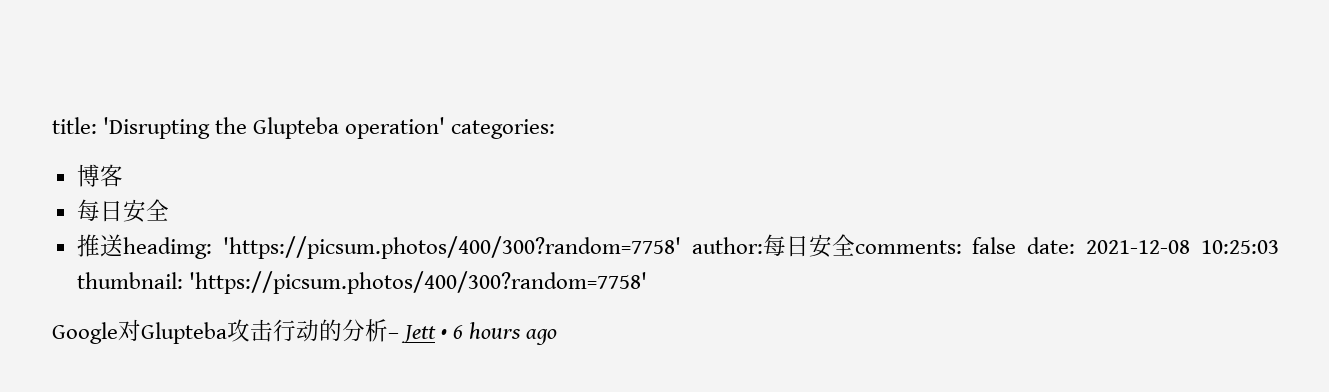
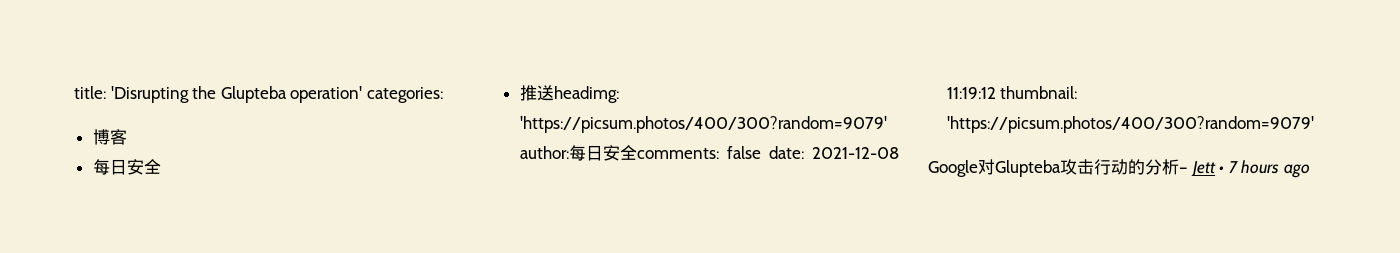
[222,236,681,259] 'https://picsum.photos/400/300?random=7758' -> [519,116,887,133] 'https://picsum.photos/400/300?random=9079'
[1201,240,1279,254] [76,271,647,294] 10:25:03 thumbnail: 'https://picsum.photos/400/300?random=7758' -> [946,86,1078,99] [946,116,1314,133] 11:19:12 thumbnail: 'https://picsum.photos/400/300?random=9079'
[453,325,464,339] 6 -> [1228,161,1238,173] 7

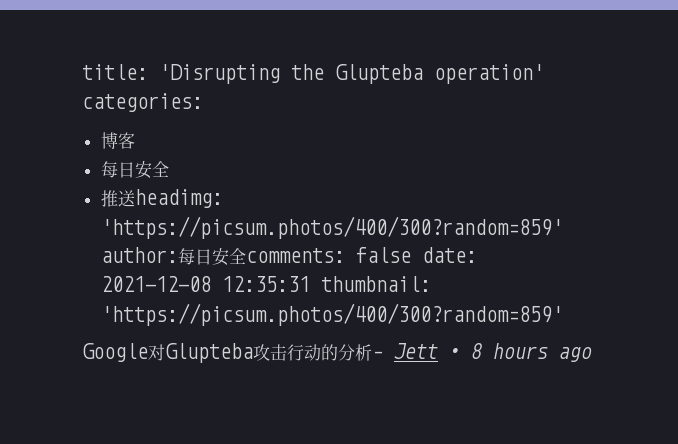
[519,116,887,133] 'https://picsum.photos/400/300?random=9079' -> [100,216,563,239] 'https://picsum.photos/400/300?random=859'
[946,86,1078,99] [946,116,1314,133] 11:19:12 thumbnail: 'https://picsum.photos/400/300?random=9079' -> [221,276,431,292] [100,303,563,326] 12:35:31 thumbnail: 'https://picsum.photos/400/300?random=859'
[1228,161,1238,173] 7 -> [471,343,482,359] 8

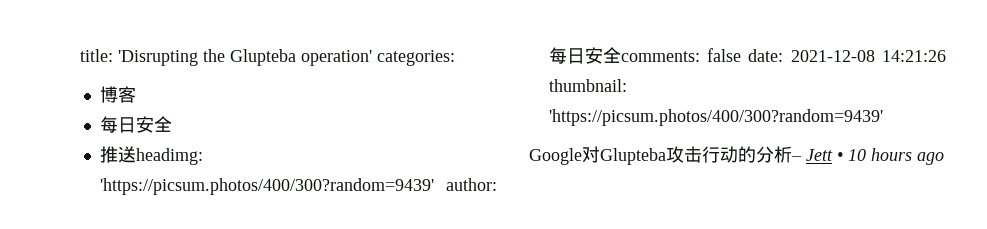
[100,216,563,239] 'https://picsum.photos/400/300?random=859' -> [99,178,434,195] 'https://picsum.photos/400/300?random=9439'
[221,276,431,292] [100,303,563,326] 12:35:31 thumbnail: 'https://picsum.photos/400/300?random=859' -> [882,50,946,62] [548,79,627,92] [548,109,883,126] 14:21:26 thumbnail: 'https://picsum.photos/400/300?random=9439'
[471,343,482,359] 8 -> [848,149,866,161] 10

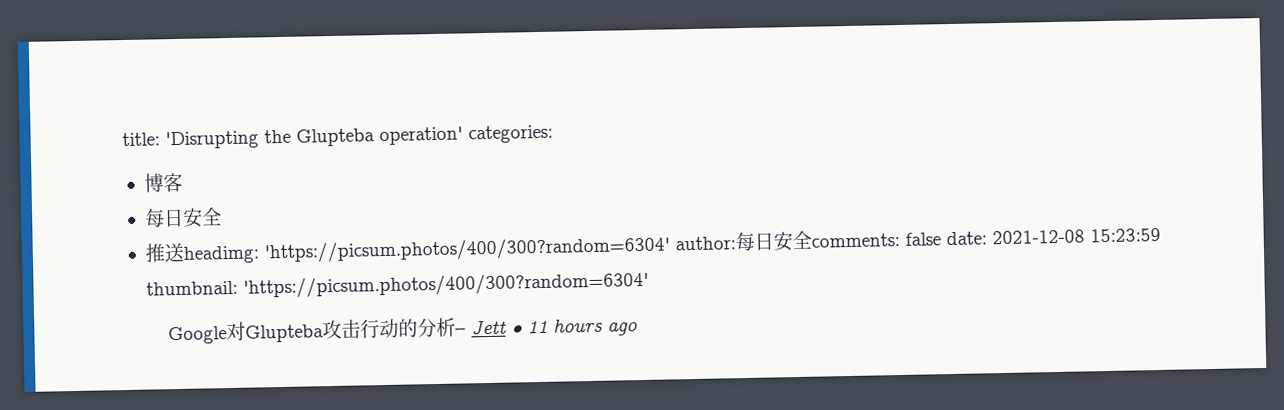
[99,178,434,195] 'https://picsum.photos/400/300?random=9439' -> [263,235,670,264] 'https://picsum.photos/400/300?random=6304'
[882,50,946,62] [548,79,627,92] [548,109,883,126] 14:21:26 thumbnail: 'https://picsum.photos/400/300?random=9439' -> [1089,227,1161,243] [145,270,649,299] 15:23:59 thumbnail: 'https://picsum.photos/400/300?random=6304'
[848,149,866,161] 10 -> [526,320,548,334] 11

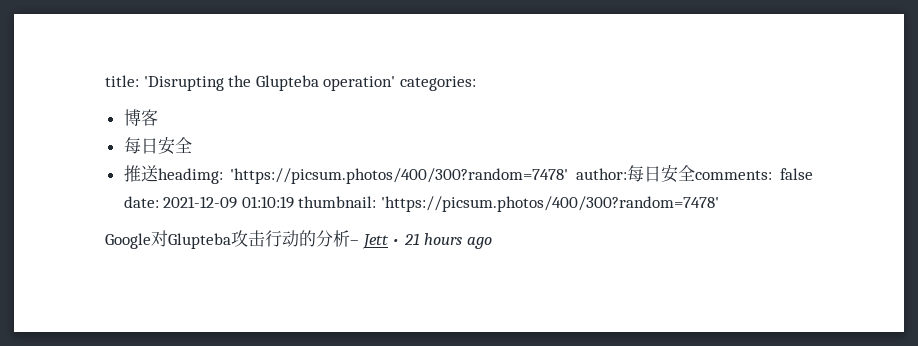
[263,235,670,264] 'https://picsum.photos/400/300?random=6304' -> [230,168,569,184] 'https://picsum.photos/400/300?random=7478'
[991,227,1161,245] [145,270,649,299] 2021-12-08 15:23:59 thumbnail: 'https://picsum.photos/400/300?random=6304' -> [163,196,720,212] 2021-12-09 01:10:19 thumbnail: 'https://picsum.photos/400/300?random=7478'
[526,320,548,334] 11 -> [403,233,420,245] 21

